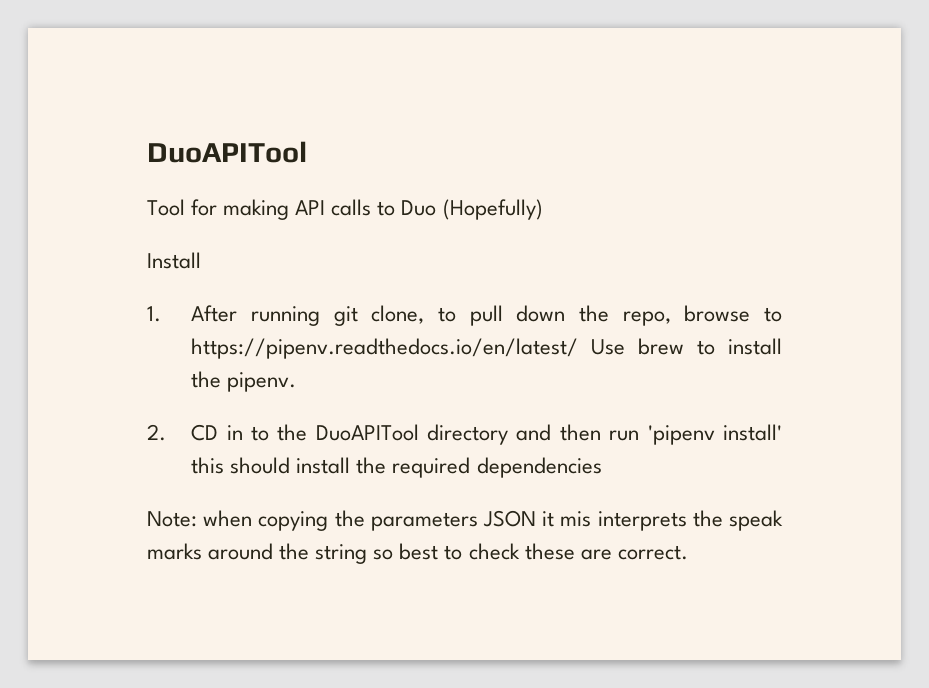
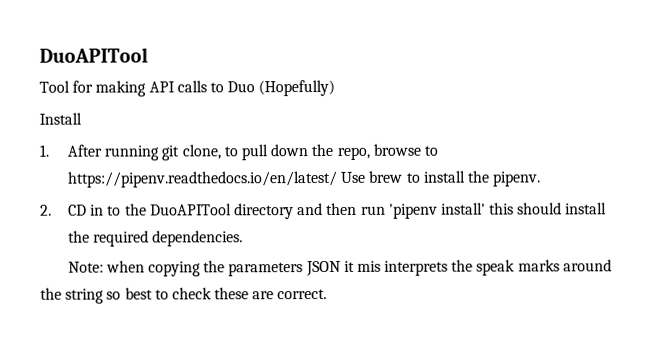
[476,457,602,478] dependencies -> [152,230,244,247] dependencies.

